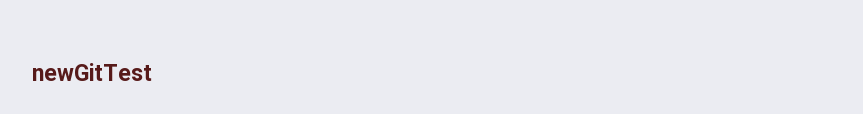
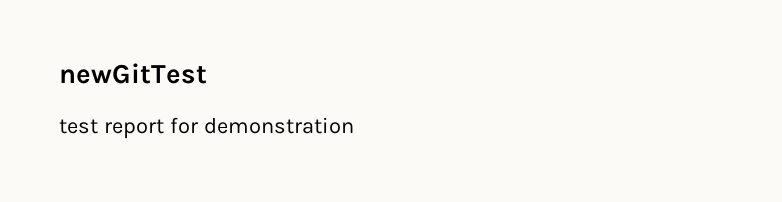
(152, 72) none -> [59,117,354,139] // test report for demonstration

